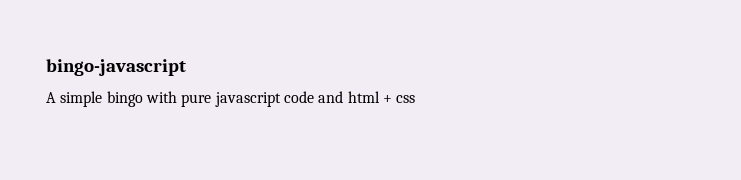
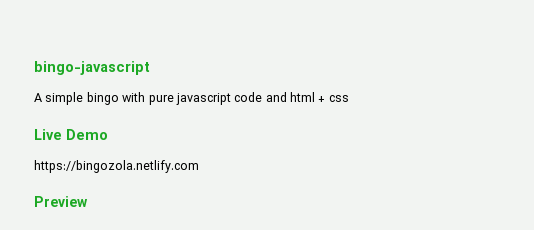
(416, 99) none -> [34,129,108,140] [34,160,199,173] [34,196,88,207] // Live Demo // https://bingozola.netlify.com // Preview

